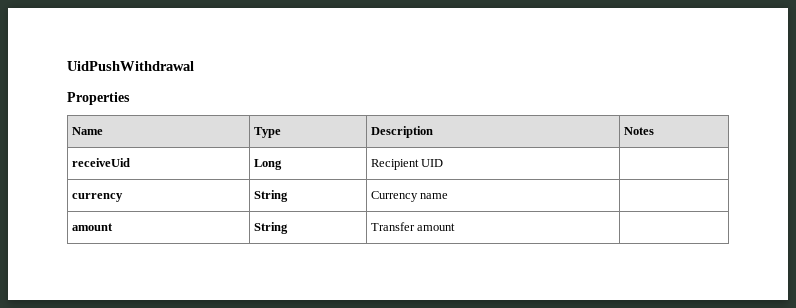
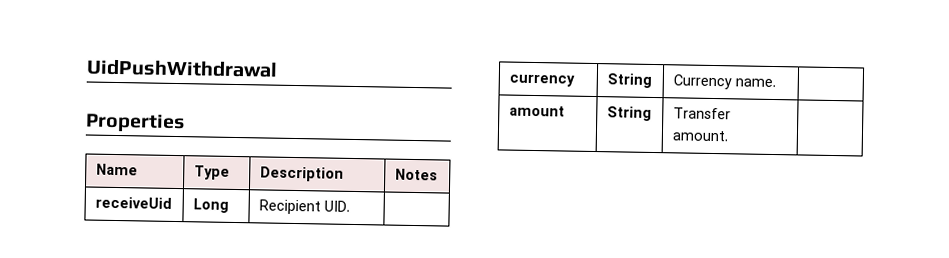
[421,159,444,167] UID -> [323,200,350,212] UID.
[420,193,449,199] name -> [734,78,776,88] name.
[417,223,456,231] amount -> [671,130,728,142] amount.

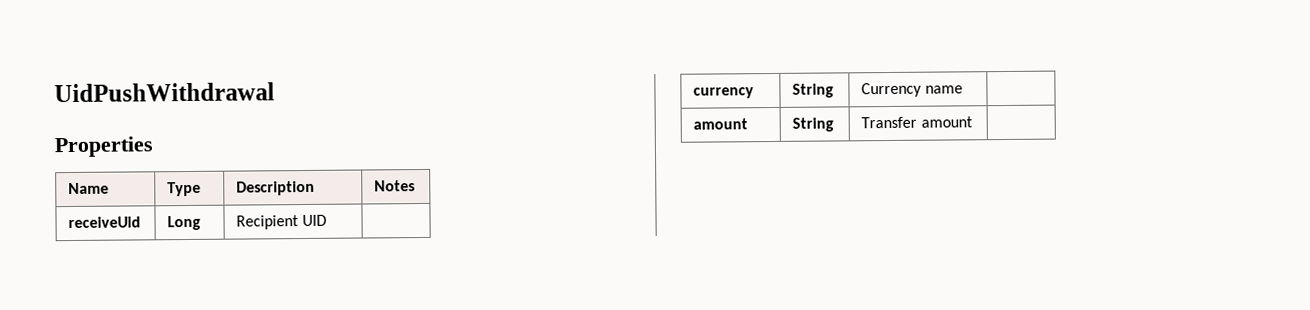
[323,200,350,212] UID. -> [301,214,327,227] UID
[734,78,776,88] name. -> [924,85,963,94] name
[671,130,728,142] amount. -> [920,116,973,128] amount

